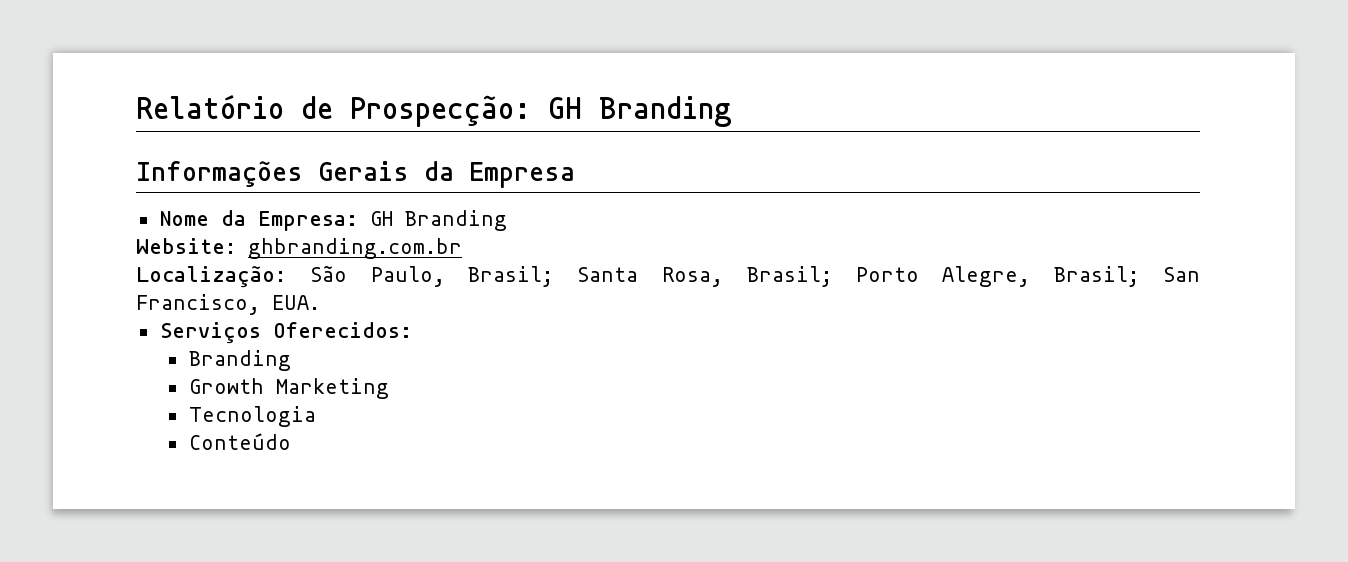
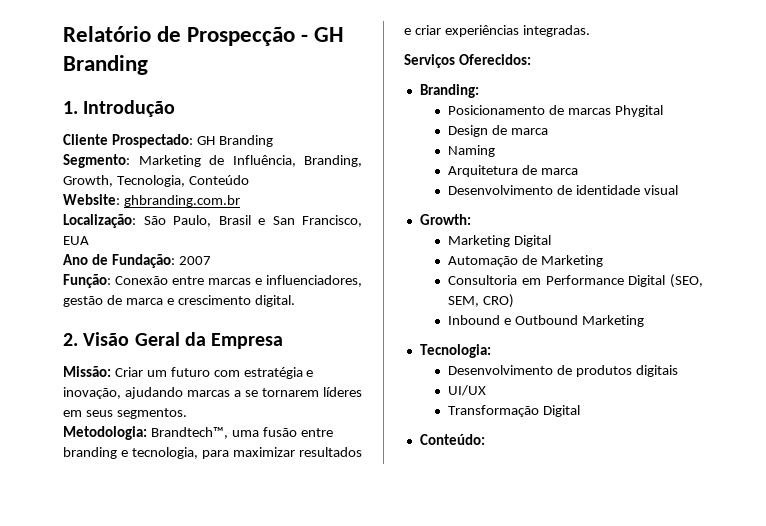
[350,95,731,127] [136,161,575,188] [159,210,507,231] Prospecção: GH Branding // Informações Gerais da Empresa // Nome da Empresa: GH Branding -> [187,26,345,46] [63,55,148,75] [63,100,176,117] [63,134,273,148] [63,154,362,168] [63,175,249,187] Prospecção - GH Branding // 1. Introdução // Cliente Prospectado: GH Branding // Segmento: Marketing de Influência, Branding, Growth, Tecnologia, Conteúdo
[468,266,1200,287] [136,294,320,315] [159,322,412,344] [188,350,291,371] [188,378,389,399] [188,406,316,427] [188,433,291,450] Brasil; Santa Rosa, Brasil; Porto Alegre, Brasil; San Francisco, EUA. // Serviços Oferecidos: // Branding // Growth Marketing // Tecnologia // Conteúdo -> [218,215,362,227] [63,236,89,245] [63,254,211,268] [63,274,362,288] [63,295,295,307] [63,332,284,349] [63,366,314,379] [63,387,362,399] [63,408,187,419] [63,426,333,440] [63,447,362,459] [404,25,590,37] [404,54,531,68] [419,84,479,98] [448,105,664,117] [448,125,549,137] [448,145,496,157] [448,165,579,177] [448,185,679,195] [419,214,471,225] [448,235,552,247] [448,255,604,267] [448,274,703,288] [448,294,515,308] [448,315,645,327] [419,344,491,358] [448,365,679,377] [448,385,487,396] [448,405,581,417] [419,434,485,445] Brasil e San Francisco, EUA // Ano de Fundação: 2007 // Função: Conexão entre marcas e influenciadores, gestão de marca e crescimento digital. // 2. Visão Geral da Empresa // Missão: Criar um futuro com estratégia e inovação, ajudando marcas a se tornarem líderes em seus segmentos. // Metodologia: Brandtech™, uma fusão entre branding e tecnologia, para maximizar resultados e criar experiências integradas. // Serviços Oferecidos: // Branding: // Posicionamento de marcas Phygital // Design de marca // Naming // Arquitetura de marca // Desenvolvimento de identidade visual // Growth: // Marketing Digital // Automação de Marketing // Consultoria em Performance Digital (SEO, SEM, CRO) // Inbound e Outbound Marketing // Tecnologia: // Desenvolvimento de produtos digitais // UI/UX // Transformação Digital // Conteúdo:

